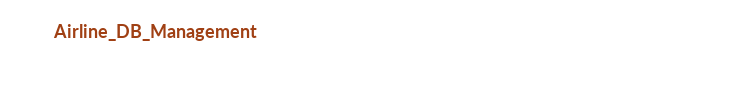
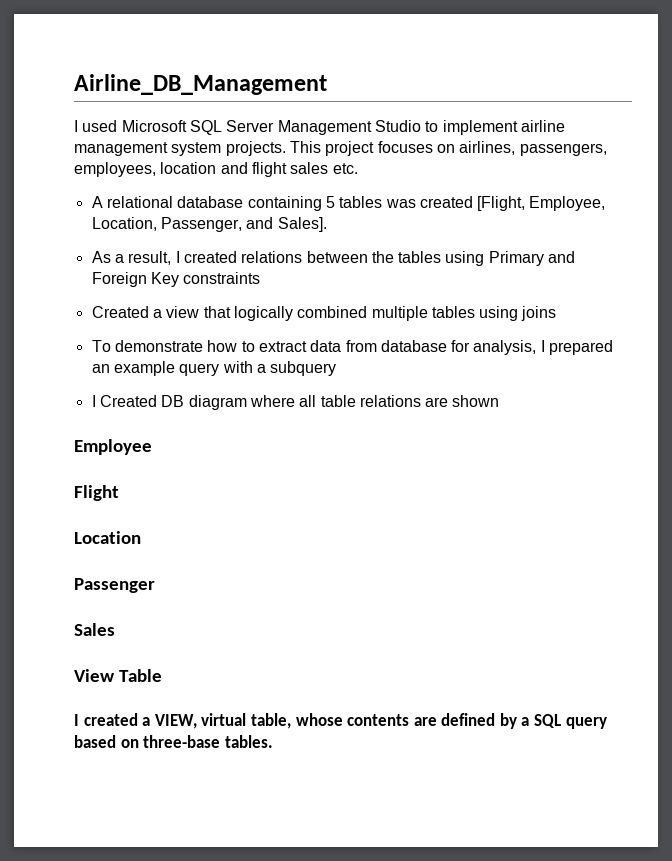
(257, 32) none -> [74,120,565,135] [74,141,607,156] [74,162,358,177] [91,196,606,211] [91,217,327,232] [91,251,576,266] [91,272,261,287] [91,306,557,321] [91,340,614,355] [91,361,337,376] [91,395,500,410] [74,439,152,455] [74,485,119,501] [74,531,141,544] [74,578,155,593] [74,623,115,636] [74,669,163,682] [74,713,607,729] [74,735,273,748] // I used Microsoft SQL Server Management Studio to implement airline management system projects. This project focuses on airlines, passengers, employees, location and flight sales etc. // A relational database containing 5 tables was created [Flight, Employee, Location, Passenger, and Sales]. // As a result, I created relations between the tables using Primary and Foreign Key constraints // Created a view that logically combined multiple tables using joins // To demonstrate how to extract data from database for analysis, I prepared an example query with a subquery // I Created DB diagram where all table relations are shown // Employee // Flight // Location // Passenger // Sales // View Table // I created a VIEW, virtual table, whose contents are defined by a SQL query based on three-base tables.

